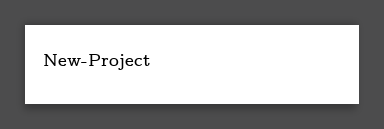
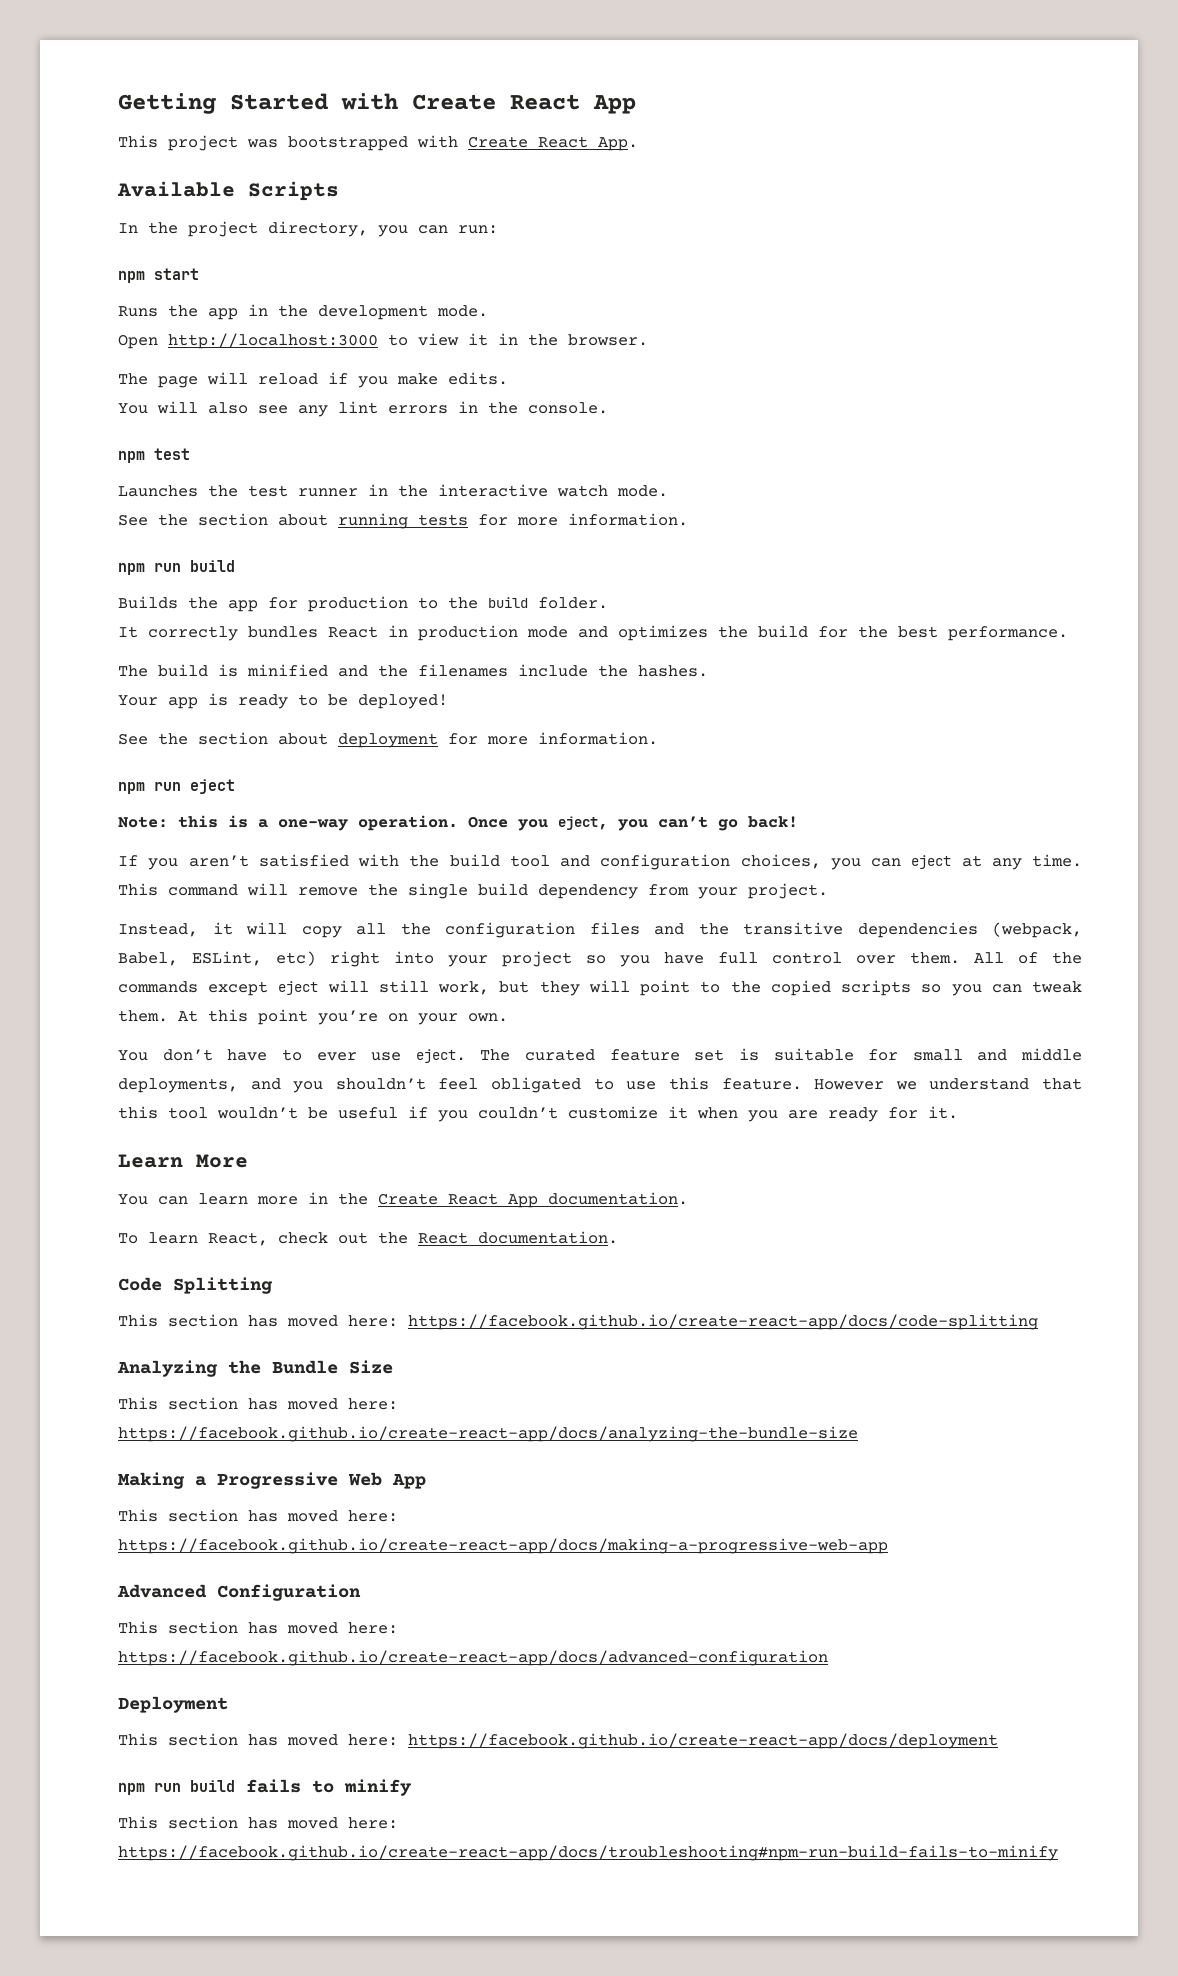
[43,54,151,70] New-Project -> [118,93,636,114] [118,135,638,151] [117,181,339,201] [118,221,498,237] [118,268,199,283] [118,304,488,320] [118,333,648,349] [118,372,508,388] [118,401,608,417] [118,448,190,463] [118,484,668,497] [118,513,688,529] [118,560,235,575] [118,596,608,612] [118,625,1068,641] [118,664,708,677] [118,693,448,709] [118,732,658,748] [118,779,235,794] [118,815,798,831] [118,854,1082,870] [118,883,828,899] [118,922,1082,938] [118,951,1082,967] [118,980,1083,996] [118,1009,508,1025] [118,1048,1082,1063] [118,1077,1083,1093] [118,1106,958,1122] [118,1154,248,1168] [118,1192,688,1208] [118,1231,618,1246] [118,1277,273,1294] [118,1314,1038,1330] [117,1360,393,1377] [118,1397,398,1410] [118,1426,858,1442] [118,1472,426,1489] [118,1509,398,1522] [118,1538,888,1554] [117,1584,361,1601] [118,1621,398,1634] [118,1650,828,1666] [118,1696,228,1713] [118,1733,998,1749] [118,1779,412,1796] [118,1816,398,1829] [118,1845,1058,1861] Getting Started with Create React App // This project was bootstrapped with Create React App. // Available Scripts // In the project directory, you can run: // npm start // Runs the app in the development mode. // Open http://localhost:3000 to view it in the browser. // The page will reload if you make edits. // You will also see any lint errors in the console. // npm test // Launches the test runner in the interactive watch mode. // See the section about running tests for more information. // npm run build // Builds the app for production to the build folder. // It correctly bundles React in production mode and optimizes the build for the best performance. // The build is minified and the filenames include the hashes. // Your app is ready to be deployed! // See the section about deployment for more information. // npm run eject // Note: this is a one-way operation. Once you eject, you can’t go back! // If you aren’t satisfied with the build tool and configuration choices, you can eject at any time. This command will remove the single build dependency from your project. // Instead, it will copy all the configuration files and the transitive dependencies (webpack, Babel, ESLint, etc) right into your project so you have full control over them. All of the commands except eject will still work, but they will point to the copied scripts so you can tweak them. At this point you’re on your own. // You don’t have to ever use eject. The curated feature set is suitable for small and middle deployments, and you shouldn’t feel obligated to use this feature. However we understand that this tool wouldn’t be useful if you couldn’t customize it when you are ready for it. // Learn More // You can learn more in the Create React App documentation. // To learn React, check out the React documentation. // Code Splitting // This section has moved here: https://facebook.github.io/create-react-app/docs/code-splitting // Analyzing the Bundle Size // This section has moved here: https://facebook.github.io/create-react-app/docs/analyzing-the-bundle-size // Making a Progressive Web App // This section has moved here: https://facebook.github.io/create-react-app/docs/making-a-progressive-web-app // Advanced Configuration // This section has moved here: https://facebook.github.io/create-react-app/docs/advanced-configuration // Deployment // This section has moved here: https://facebook.github.io/create-react-app/docs/deployment // npm run build fails to minify // This section has moved here: https://facebook.github.io/create-react-app/docs/troubleshooting#npm-run-build-fails-to-minify

